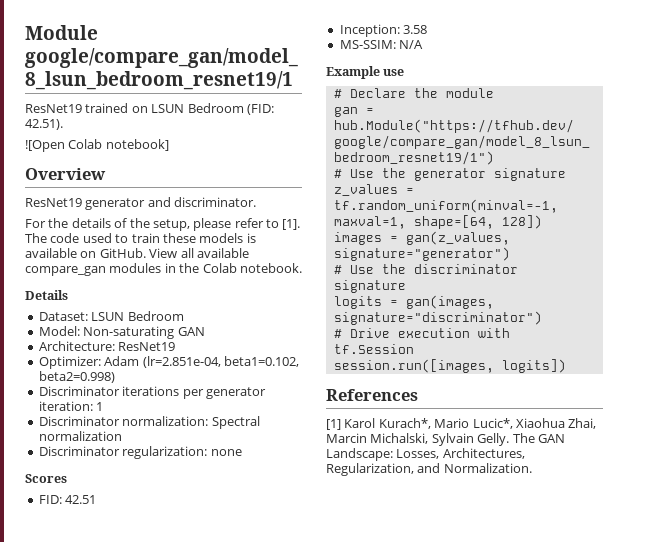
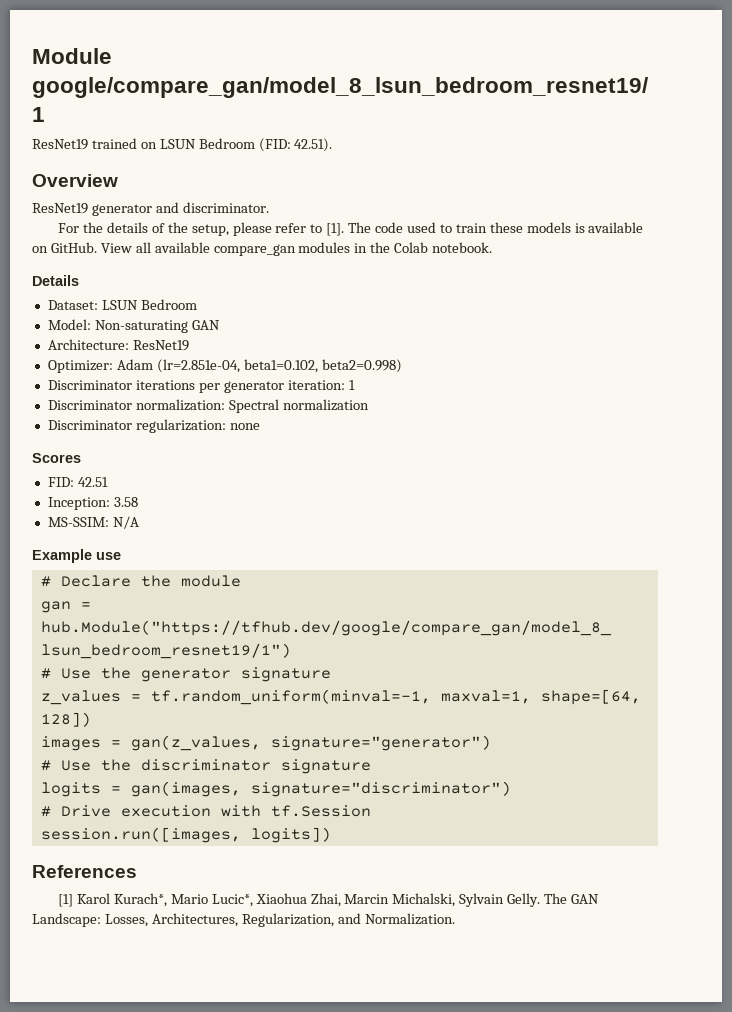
[25,139,169,152] // ![Open Colab notebook] -> (333, 145) none

